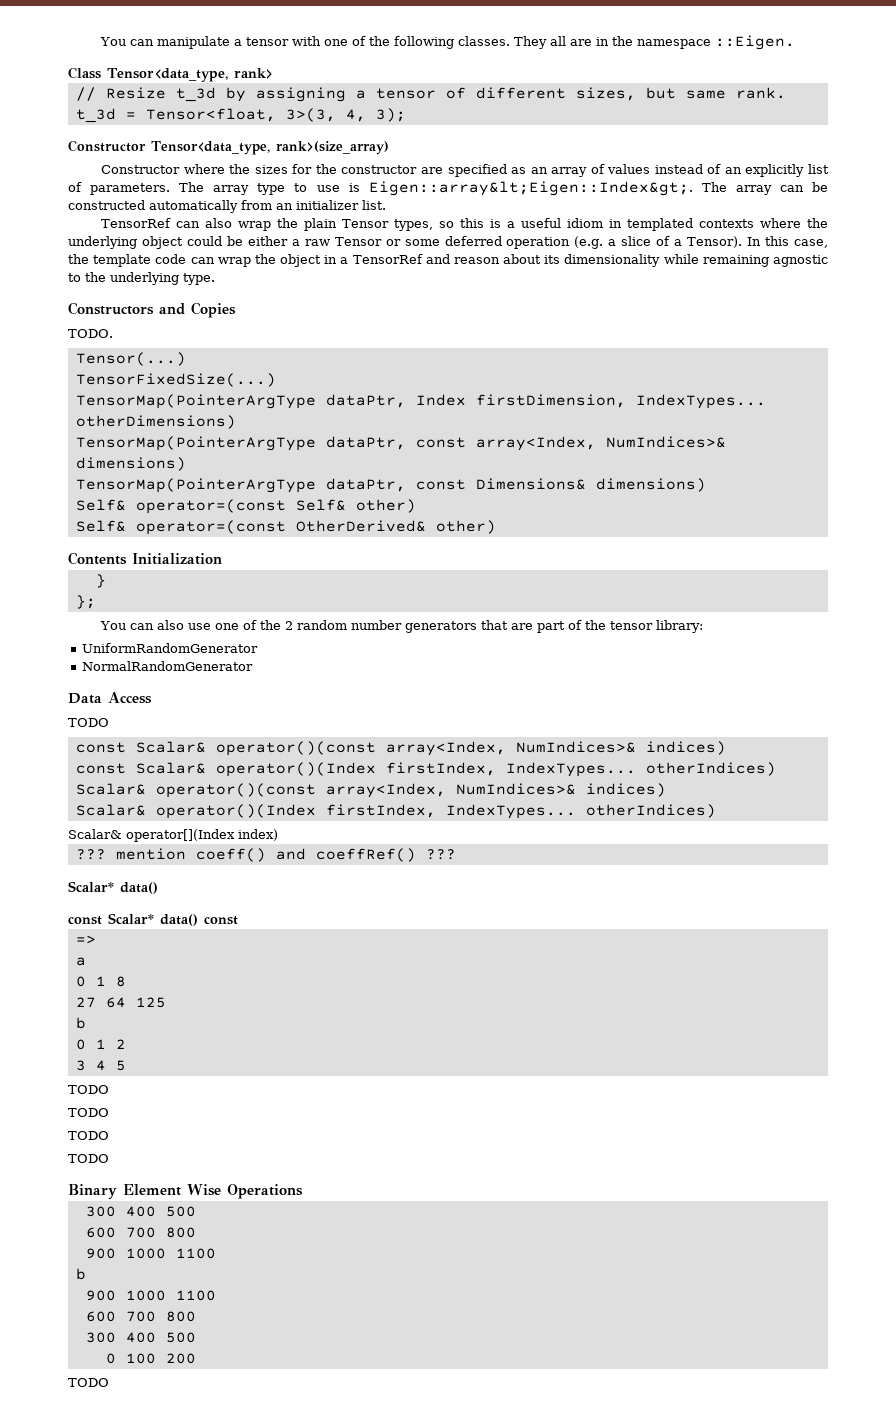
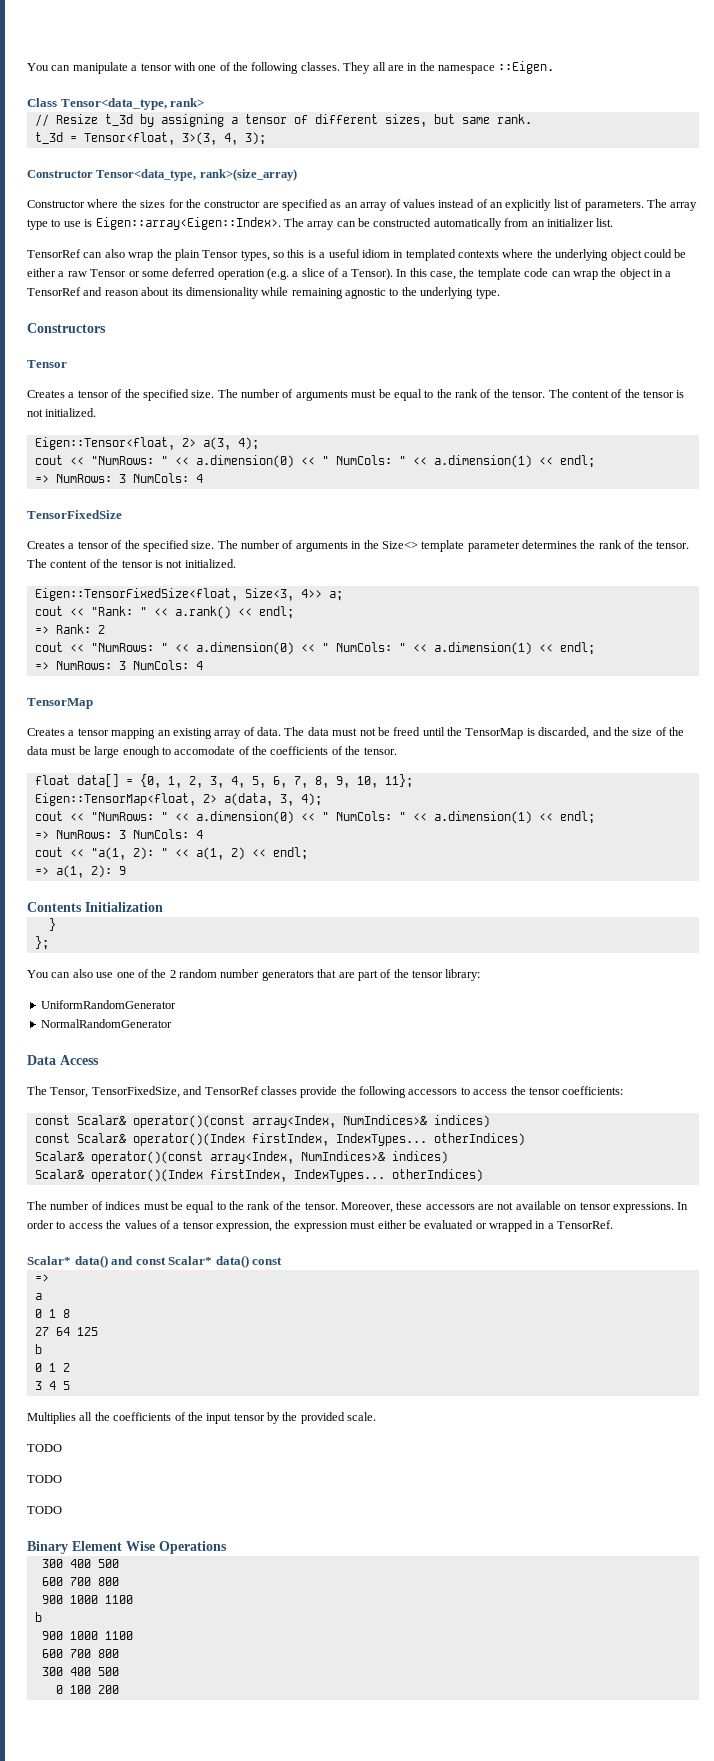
[368,181,693,196] Eigen::array&lt;Eigen::Index&gt;. -> [95,217,281,230] Eigen::array<Eigen::Index>.
[159,302,236,318] [68,329,113,338] [75,352,186,366] [75,373,276,387] [75,394,766,409] [75,415,236,429] [75,436,726,451] [75,457,186,471] [75,478,706,493] [75,499,416,514] [75,520,496,535] and Copies // TODO. // Tensor(...) // TensorFixedSize(...) // TensorMap(PointerArgType dataPtr, Index firstDimension, IndexTypes... otherDimensions) // TensorMap(PointerArgType dataPtr, const array<Index, NumIndices>& dimensions) // TensorMap(PointerArgType dataPtr, const Dimensions& dimensions) // Self& operator=(const Self& other) // Self& operator=(const OtherDerived& other) -> [27,360,67,368] [27,389,685,401] [27,408,97,417] [34,437,259,450] [34,455,595,468] [34,473,203,483] [27,510,122,519] [27,540,689,552] [27,559,236,568] [34,588,343,601] [34,606,294,619] [34,624,105,634] [34,642,595,655] [34,660,203,670] [27,698,93,709] [27,727,684,739] [27,746,397,758] [34,774,413,788] [34,793,322,806] [34,811,595,824] [34,829,203,839] [34,847,308,860] [34,865,126,878] // Tensor // Creates a tensor of the specified size. The number of arguments must be equal to the rank of the tensor. The content of the tensor is not initialized. // Eigen::Tensor<float, 2> a(3, 4); // cout << "NumRows: " << a.dimension(0) << " NumCols: " << a.dimension(1) << endl; // => NumRows: 3 NumCols: 4 // TensorFixedSize // Creates a tensor of the specified size. The number of arguments in the Size<> template parameter determines the rank of the tensor. The content of the tensor is not initialized. // Eigen::TensorFixedSize<float, Size<3, 4>> a; // cout << "Rank: " << a.rank() << endl; // => Rank: 2 // cout << "NumRows: " << a.dimension(0) << " NumCols: " << a.dimension(1) << endl; // => NumRows: 3 NumCols: 4 // TensorMap // Creates a tensor mapping an existing array of data. The data must not be freed until the TensorMap is discarded, and the size of the data must be large enough to accomodate of the coefficients of the tensor. // float data[] = {0, 1, 2, 3, 4, 5, 6, 7, 8, 9, 10, 11}; // Eigen::TensorMap<float, 2> a(data, 3, 4); // cout << "NumRows: " << a.dimension(0) << " NumCols: " << a.dimension(1) << endl; // => NumRows: 3 NumCols: 4 // cout << "a(1, 2): " << a(1, 2) << endl; // => a(1, 2): 9
[68,718,109,727] TODO -> [27,1086,624,1098] The Tensor, TensorFixedSize, and TensorRef classes provide the following accessors to access the tensor coefficients:
[68,829,278,842] [75,848,456,862] [68,881,158,894] Scalar& operator[](Index index) // ??? mention coeff() and coeffRef() ??? // Scalar* data() // -> [27,1201,689,1213] [27,1220,614,1232] [27,1255,134,1268] The number of indices must be equal to the rank of the tensor. Moreover, these accessors are not available on tensor expressions. In order to access the values of a tensor expression, the expression must either be evaluated or wrapped in a TensorRef. // Scalar* data() and
[68,1085,109,1094] TODO -> [27,1412,377,1424] Multiplies all the coefficients of the input tensor by the provided scale.
[68,1378,109,1387] // TODO -> (119, 1689) none

